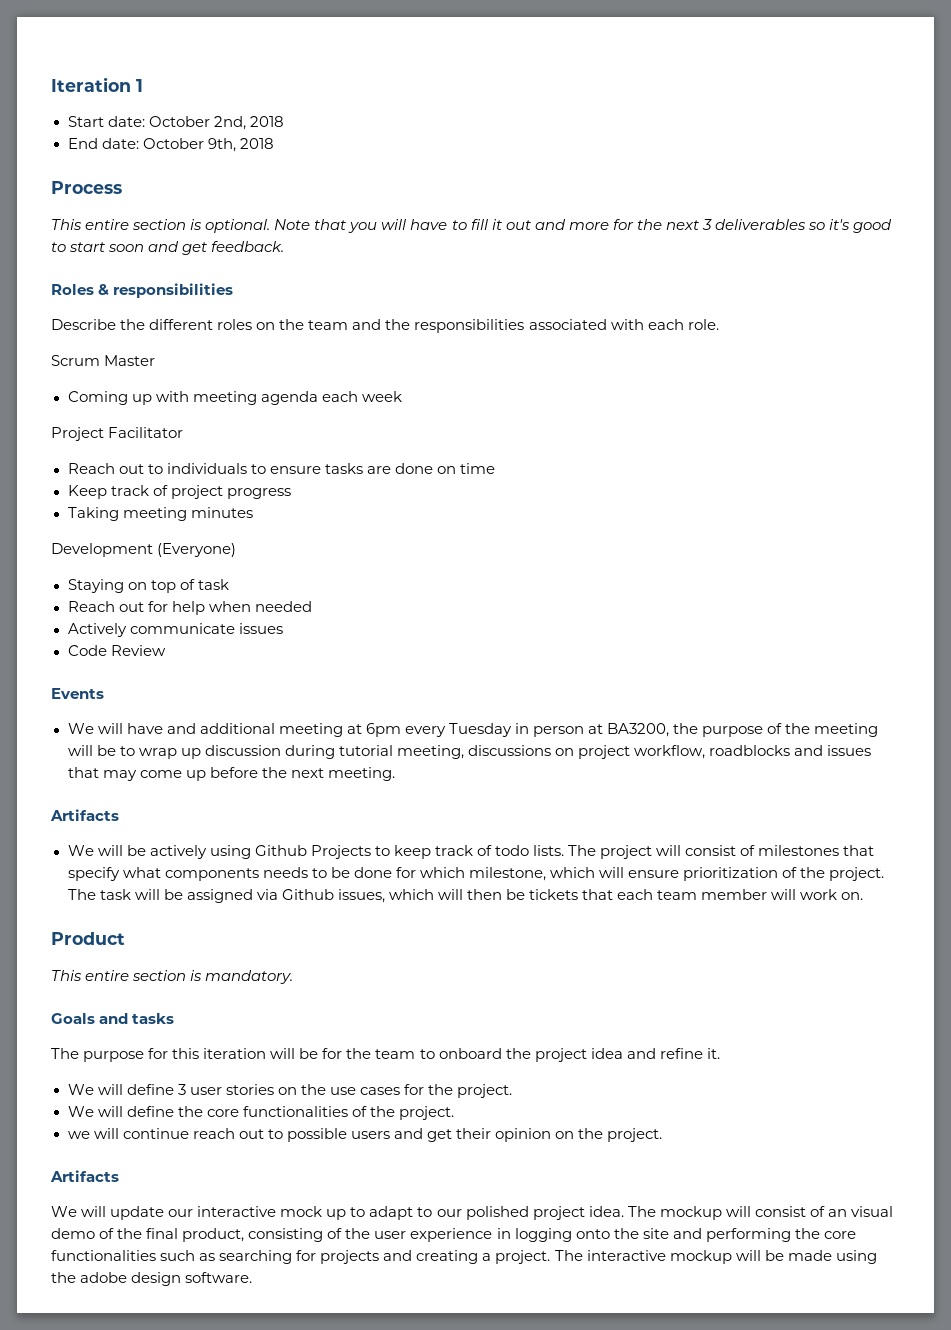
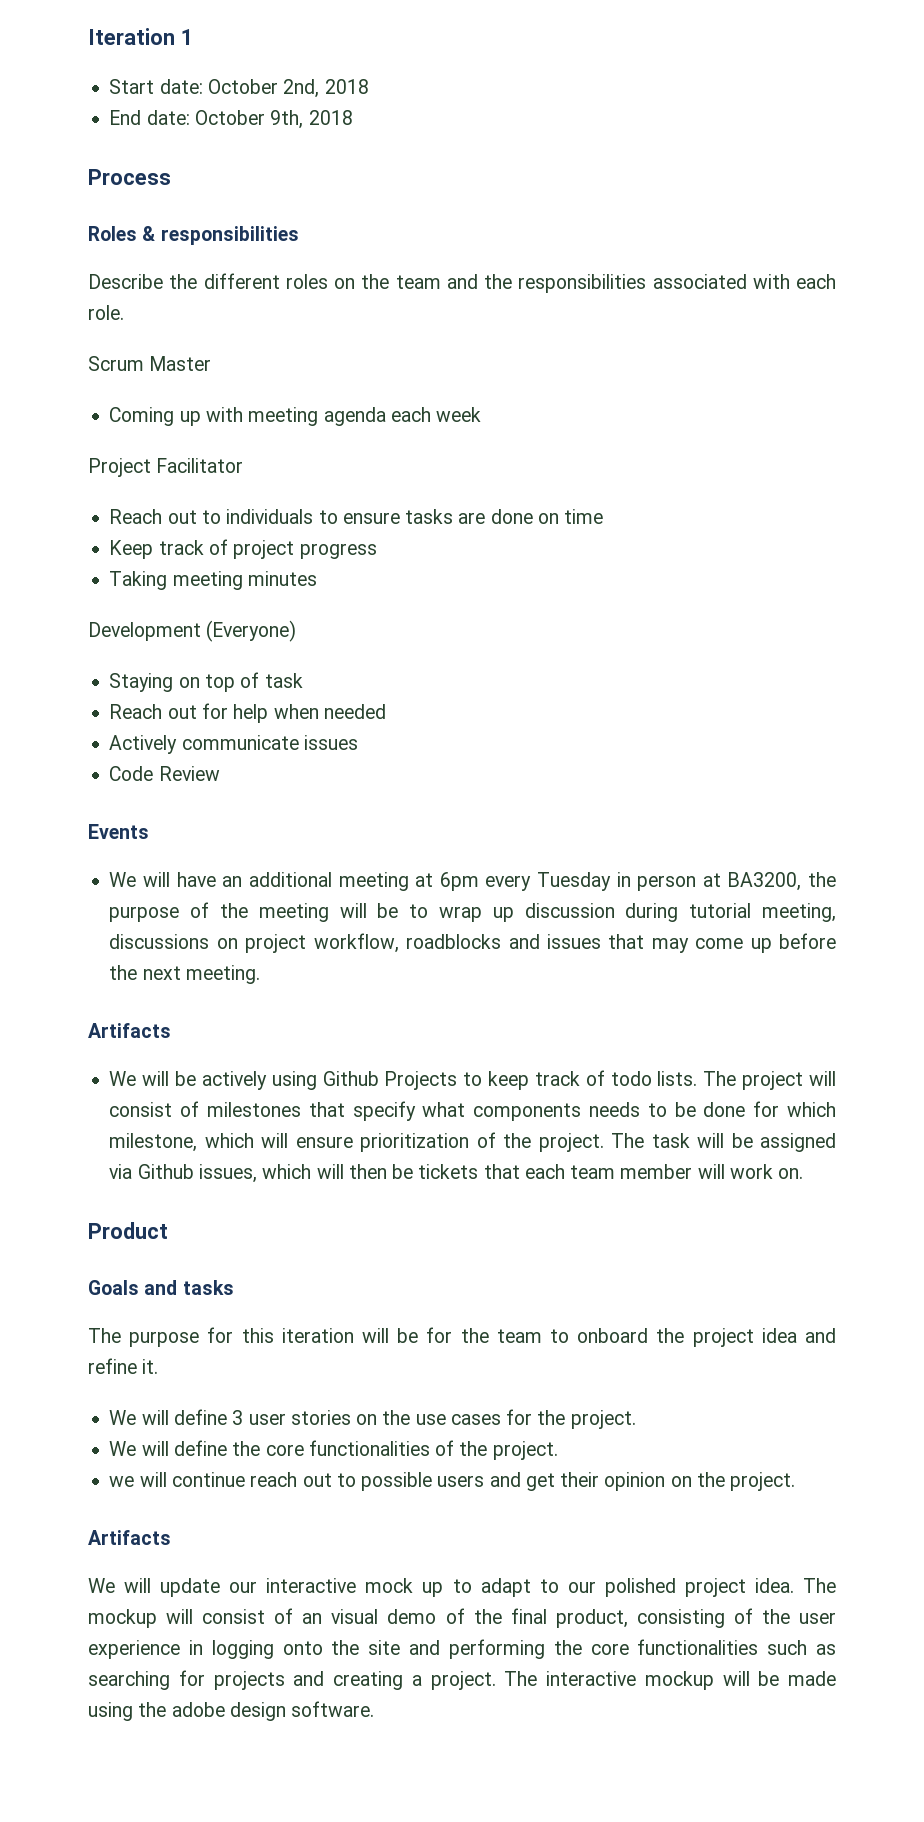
[51,219,893,233] [51,241,285,255] // This entire section is optional. Note that you will have to fill it out and more for the next 3 deliverables so it's good to start soon and get feedback. -> (171, 177) none
[166,723,196,734] and -> [222,876,243,887] an
[51,970,294,984] // This entire section is mandatory. -> (168, 1230) none

